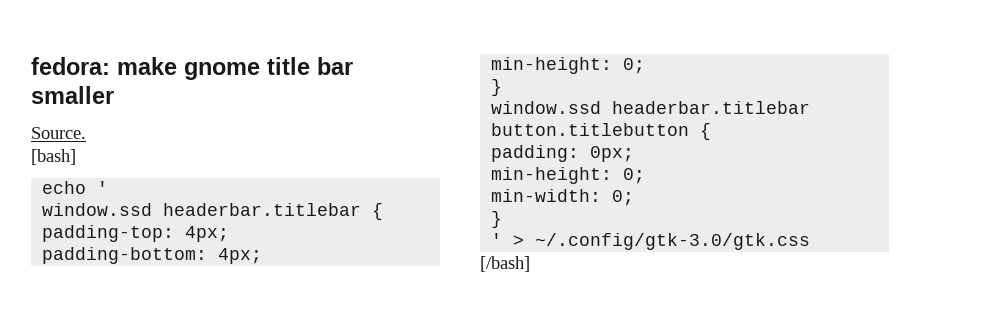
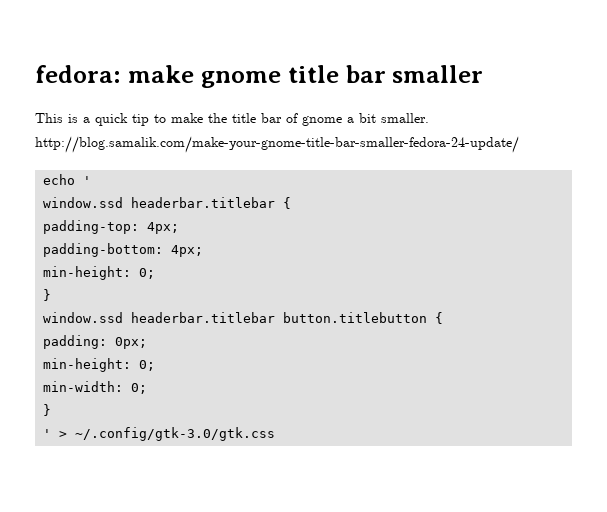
[31,127,86,139] [31,149,76,165] Source. // [bash] -> [35,113,429,126] [35,136,519,153] This is a quick tip to make the title bar of gnome a bit smaller. http://blog.samalik.com/make-your-gnome-title-bar-smaller-fedora-24-update/
[480,256,530,272] // [/bash] -> (276, 434) none

